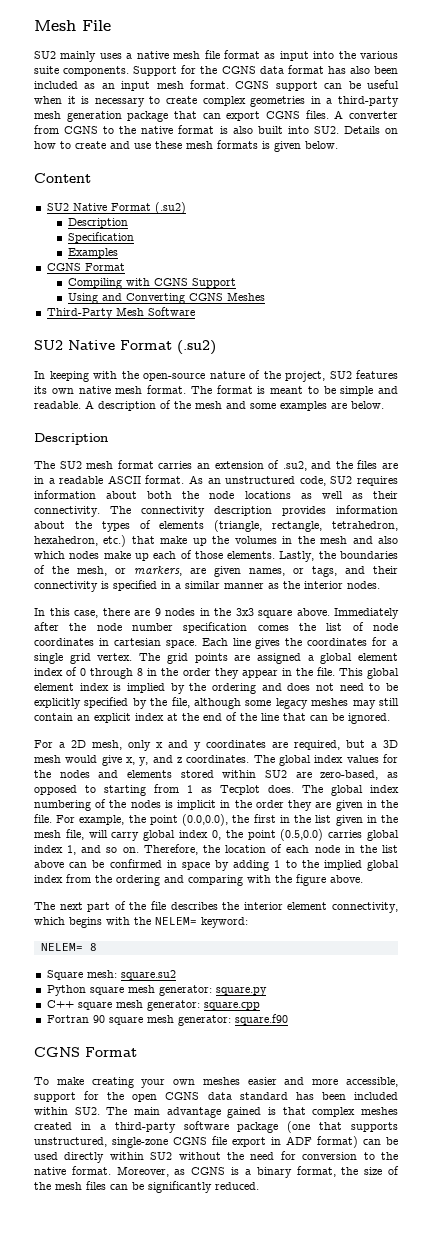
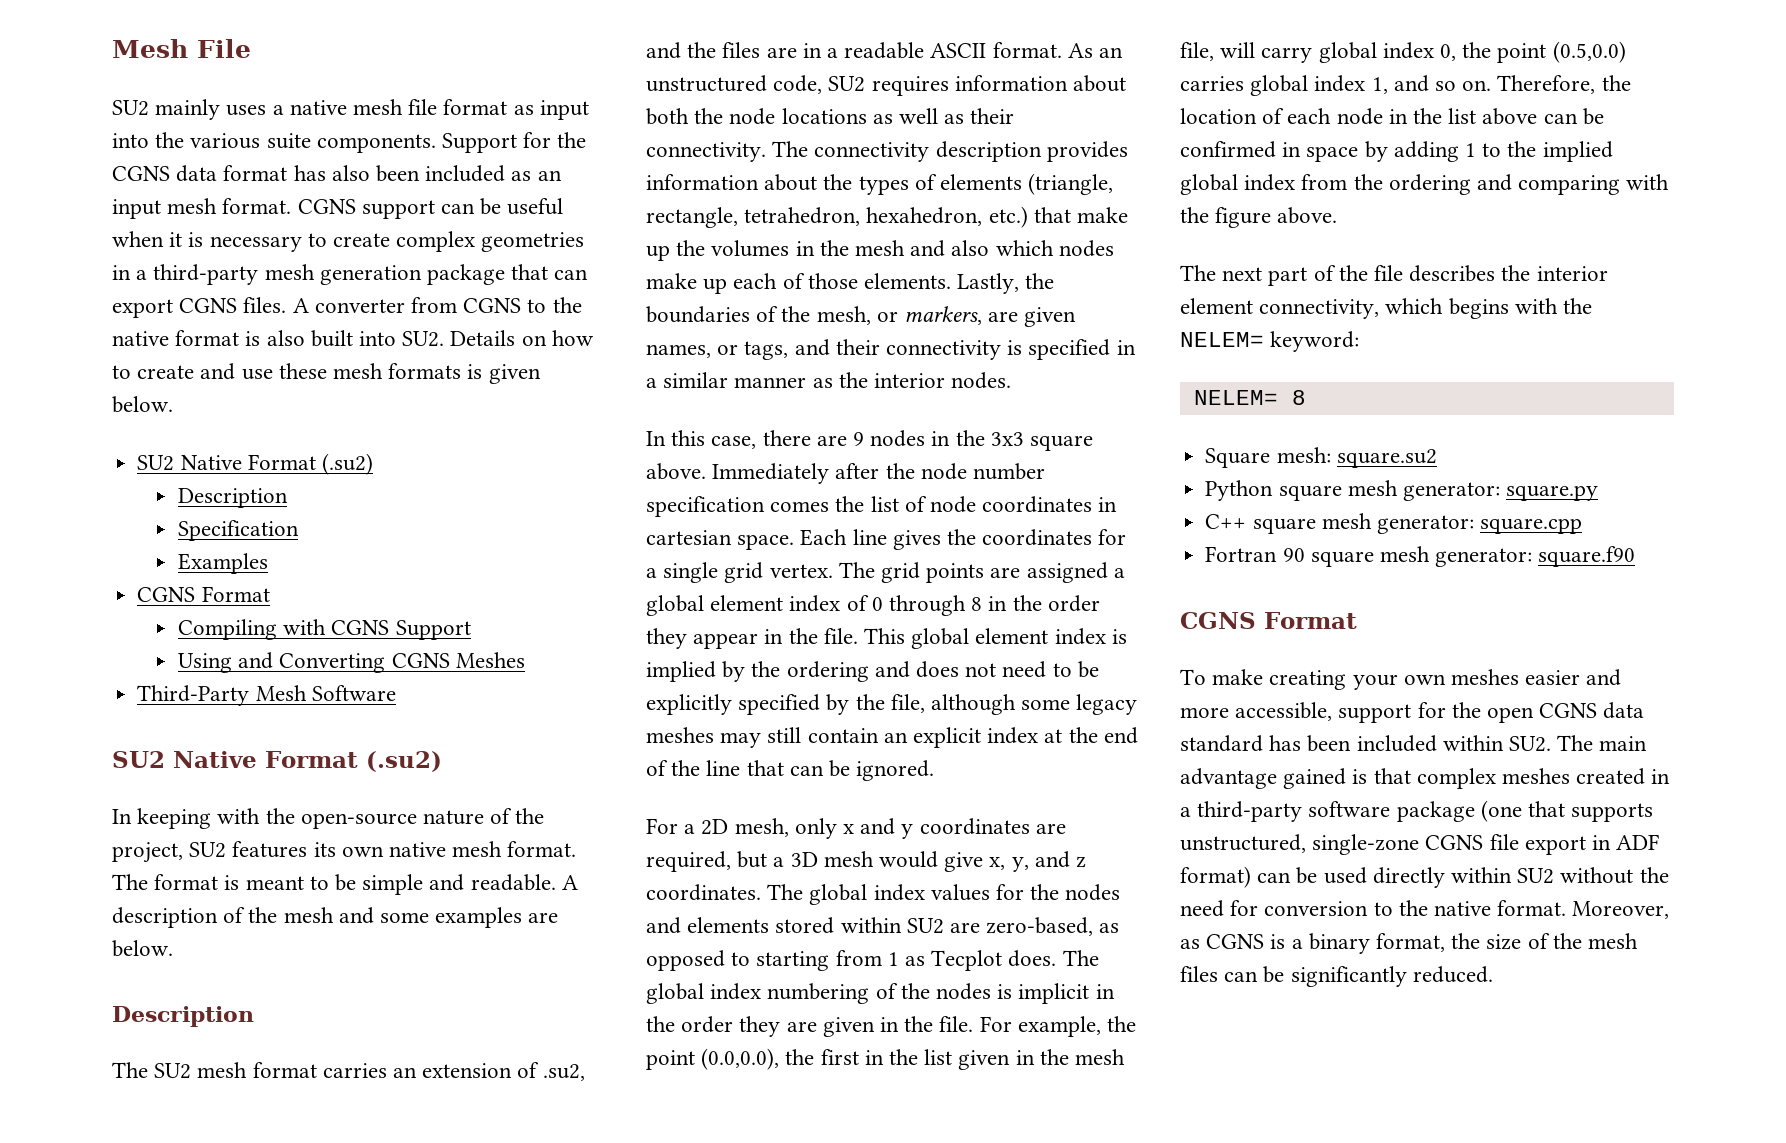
[34,173,91,183] // Content -> (173, 404) none

